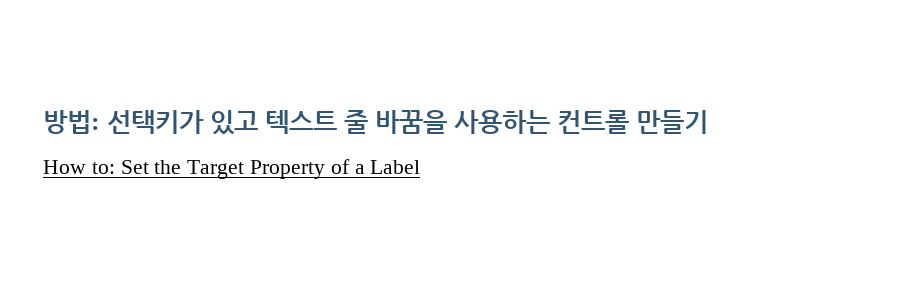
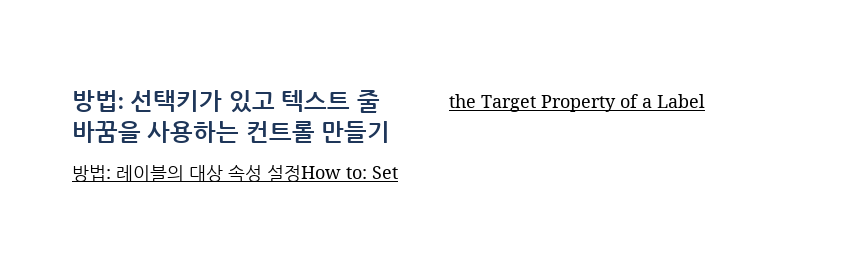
[43,160,86,174] How -> [72,164,341,182] 방법: 레이블의 대상 속성 설정How

